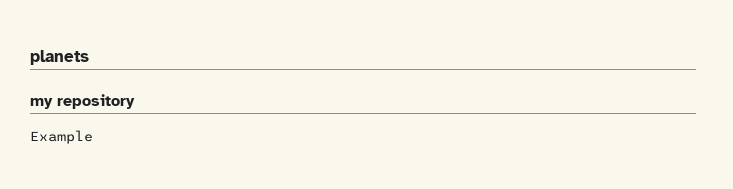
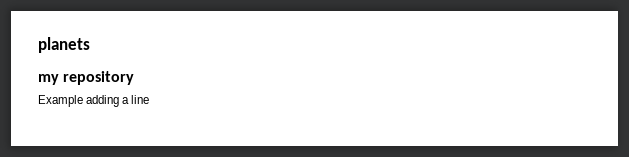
(93, 137) none -> [86,95,150,107] adding a line

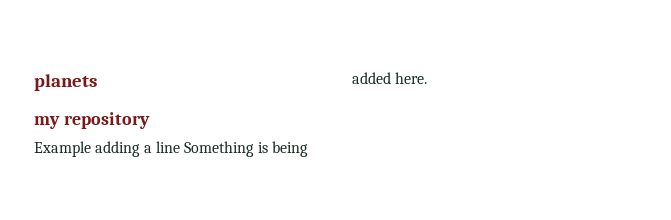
(150, 99) none -> [184,141,308,157] [352,72,428,84] Something is being added here.

